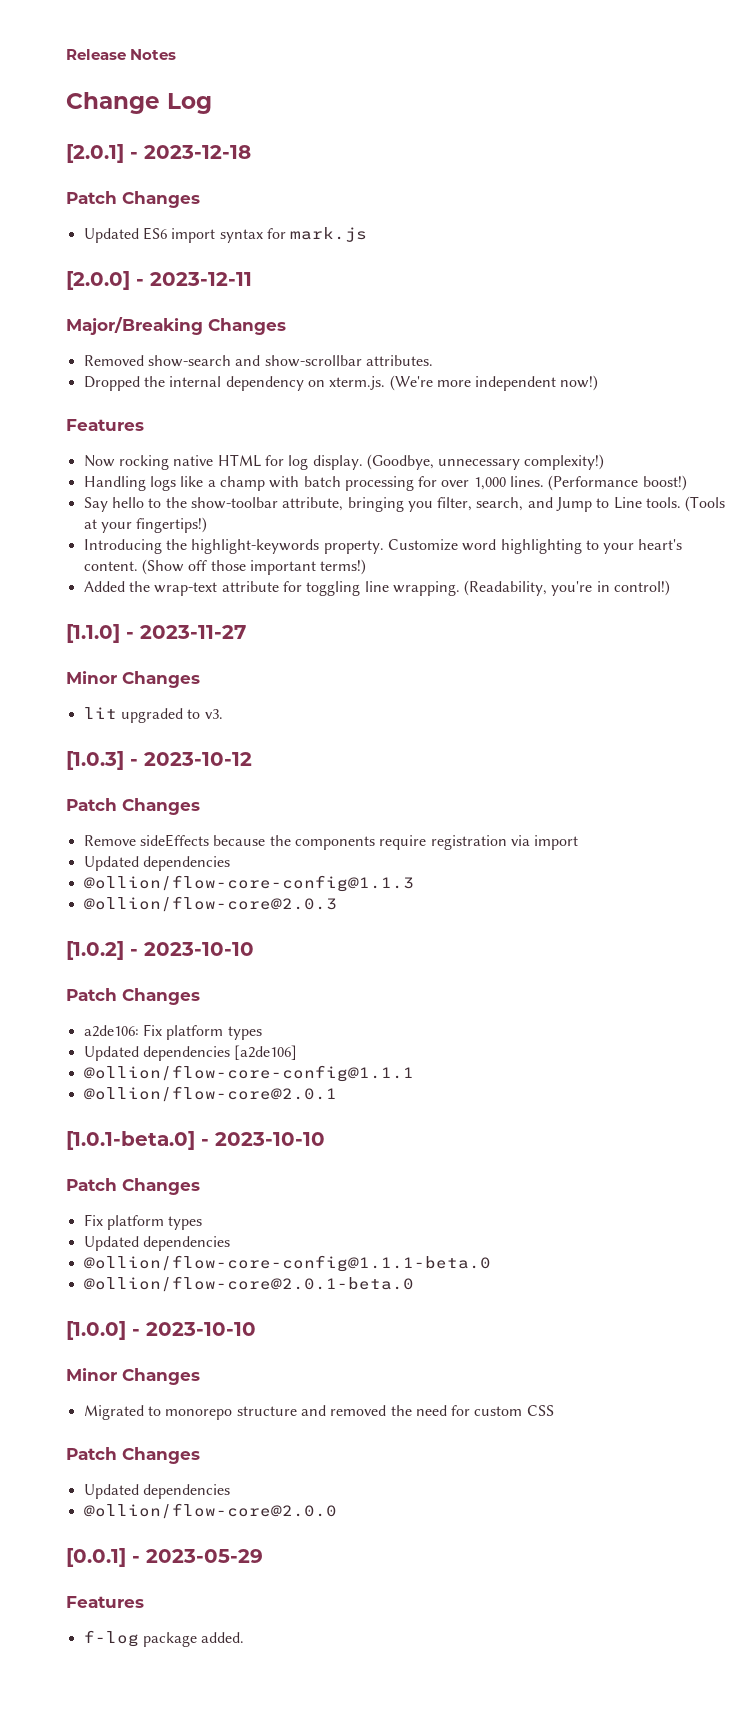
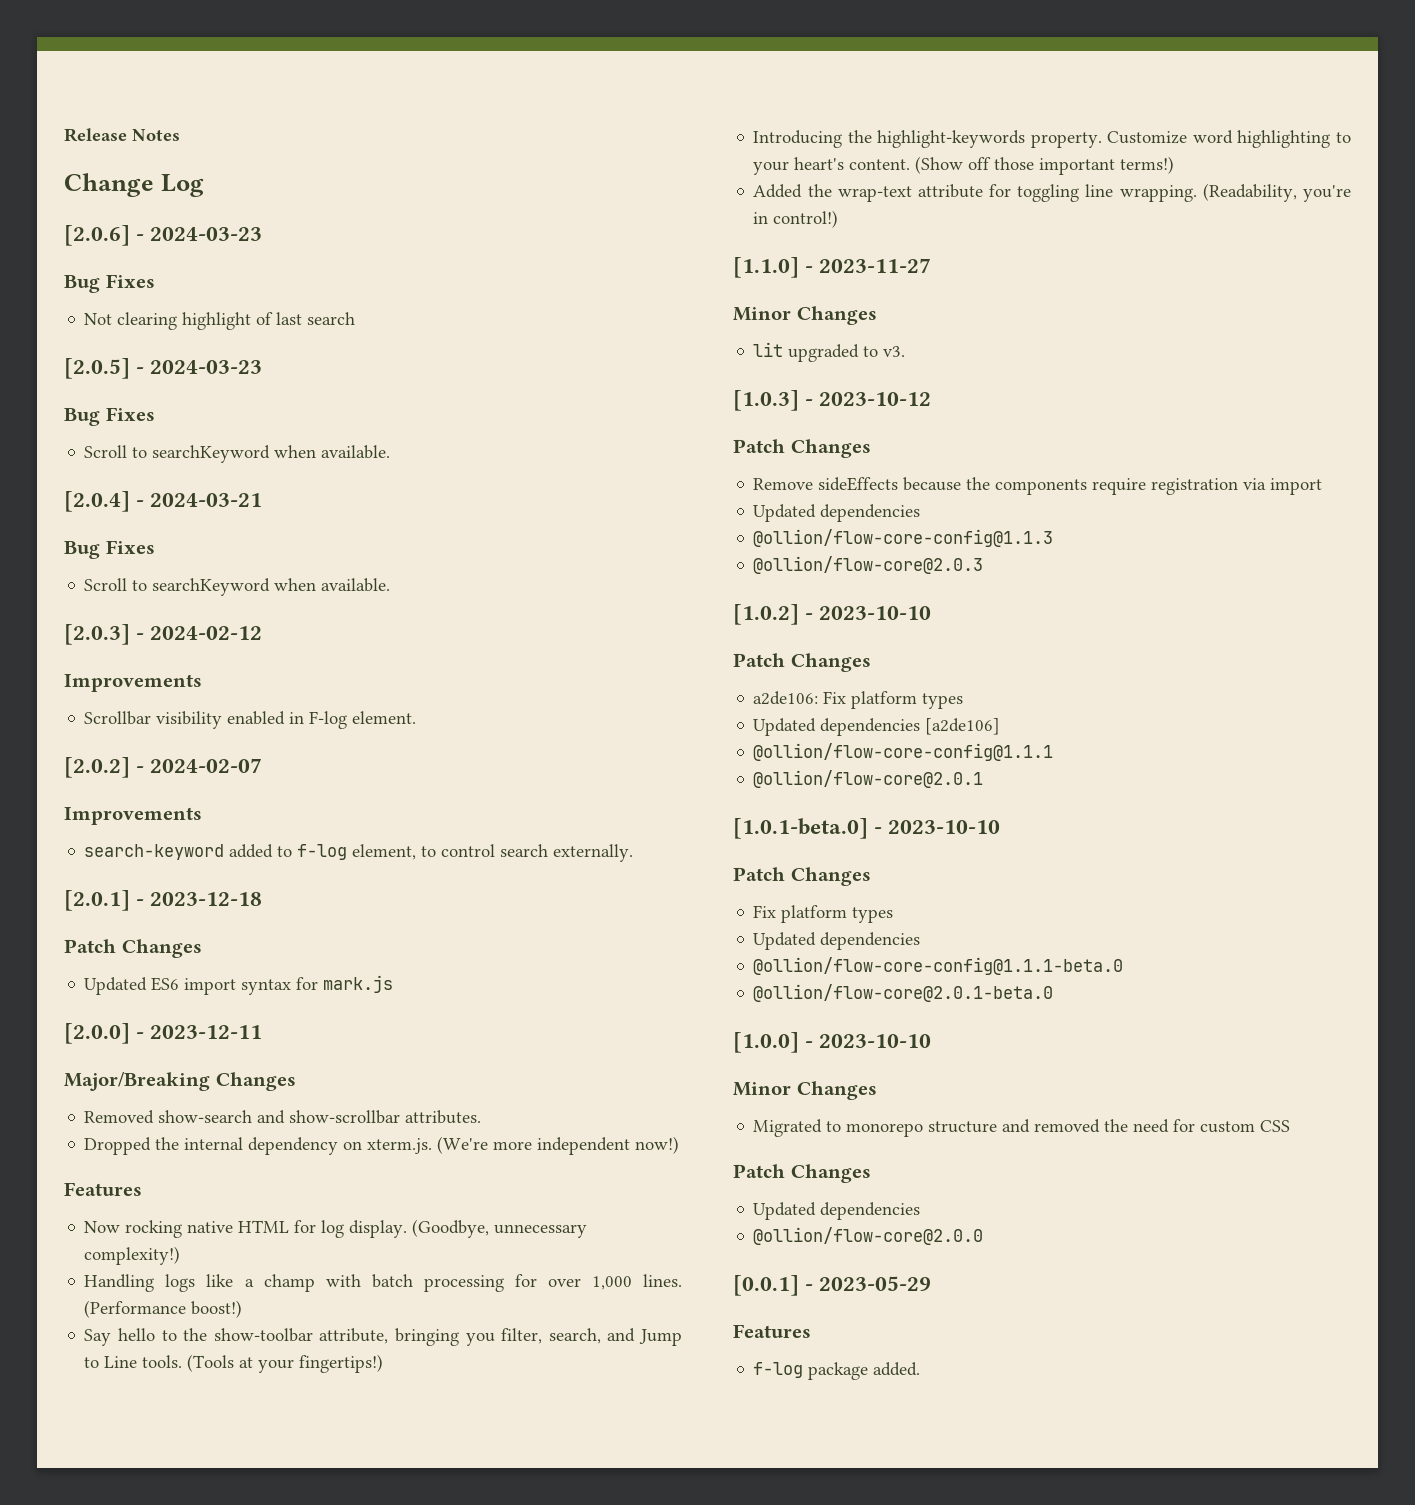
(212, 103) none -> [64,225,263,246] [64,274,155,293] [84,312,356,330] [64,358,263,379] [64,407,155,426] [84,445,391,463] [64,491,263,512] [64,540,155,559] [84,578,391,596] [64,624,263,645] [64,674,202,692] [84,711,417,729] [64,757,263,778] [64,807,202,825] [84,844,634,862] // [2.0.6] - 2024-03-23 // Bug Fixes // Not clearing highlight of last search // [2.0.5] - 2024-03-23 // Bug Fixes // Scroll to searchKeyword when available. // [2.0.4] - 2024-03-21 // Bug Fixes // Scroll to searchKeyword when available. // [2.0.3] - 2024-02-12 // Improvements // Scrollbar visibility enabled in F-log element. // [2.0.2] - 2024-02-07 // Improvements // search-keyword added to f-log element, to control search externally.

